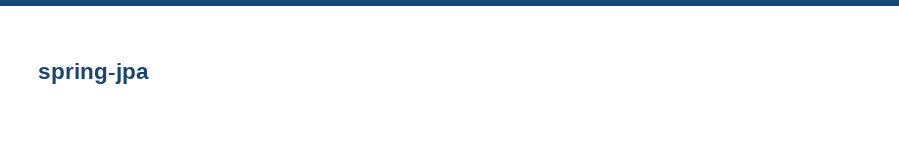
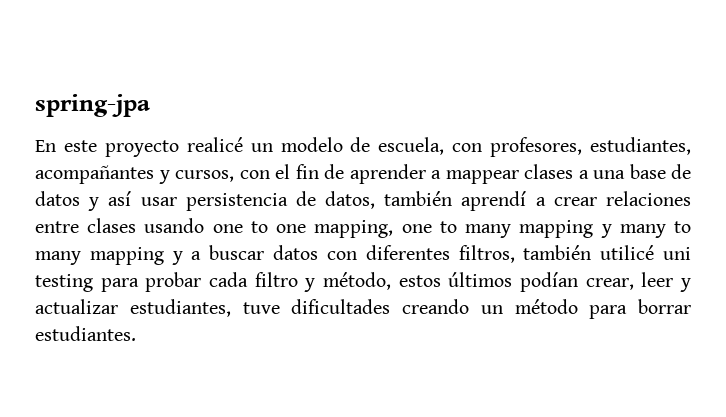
(149, 73) none -> [35,137,691,157] [35,164,691,184] [35,191,691,211] [35,218,691,238] [35,245,691,265] [35,272,691,292] [35,299,691,319] [35,326,136,341] // En este proyecto realicé un modelo de escuela, con profesores, estudiantes, acompañantes y cursos, con el fin de aprender a mappear clases a una base de datos y así usar persistencia de datos, también aprendí a crear relaciones entre clases usando one to one mapping, one to many mapping y many to many mapping y a buscar datos con diferentes filtros, también utilicé uni testing para probar cada filtro y método, estos últimos podían crear, leer y actualizar estudiantes, tuve dificultades creando un método para borrar estudiantes.

